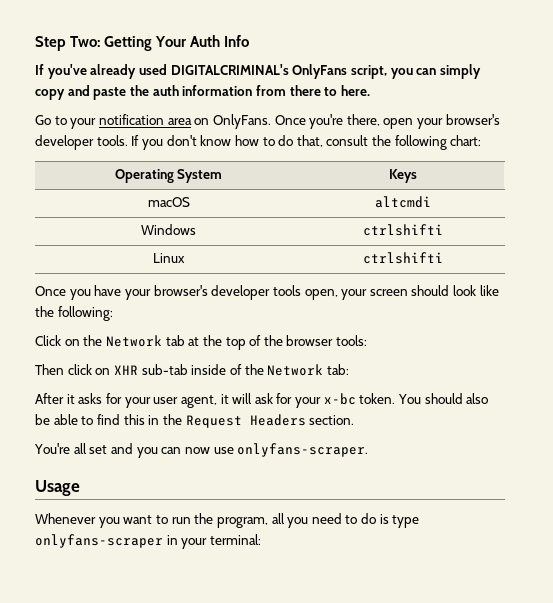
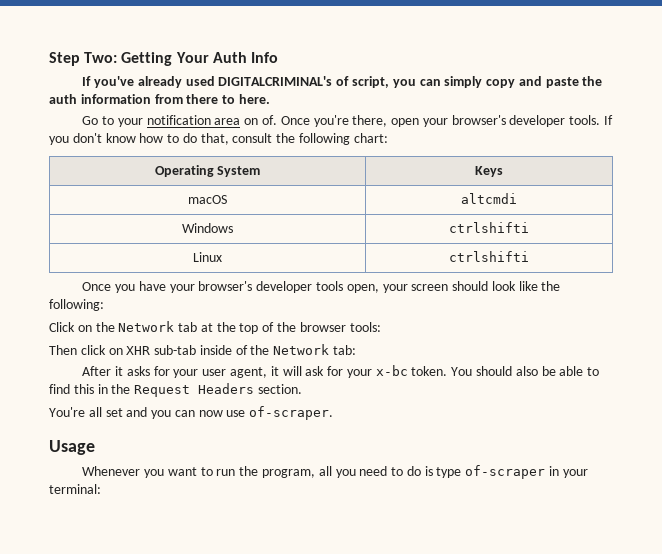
[292,64,348,79] OnlyFans -> [336,76,350,86] of
[212,114,271,129] OnlyFans. -> [261,115,277,125] of.
[237,443,369,457] onlyfans-scraper. -> [249,406,334,420] of-scraper.
[35,534,163,548] onlyfans-scraper -> [465,465,546,479] of-scraper

